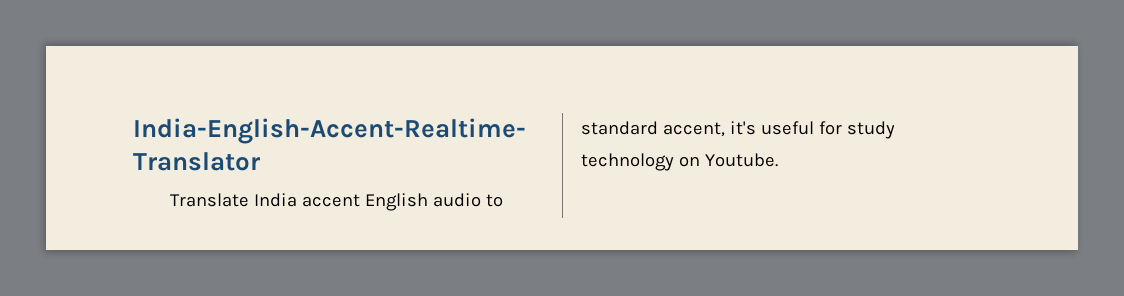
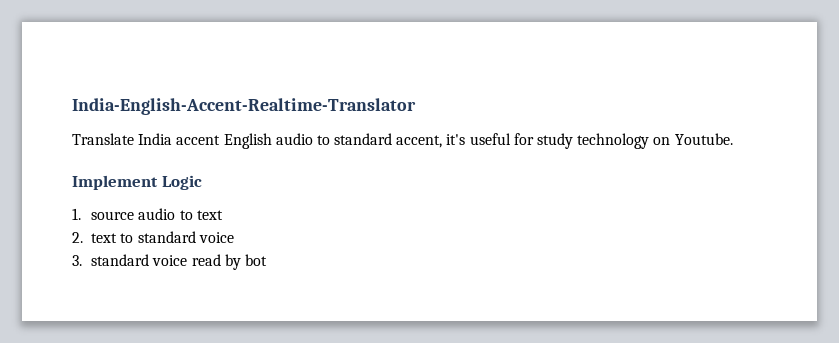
(778, 160) none -> [72,175,202,190] [72,208,223,220] [72,231,234,243] [72,254,267,270] // Implement Logic // 1. source audio to text // 2. text to standard voice // 3. standard voice read by bot

